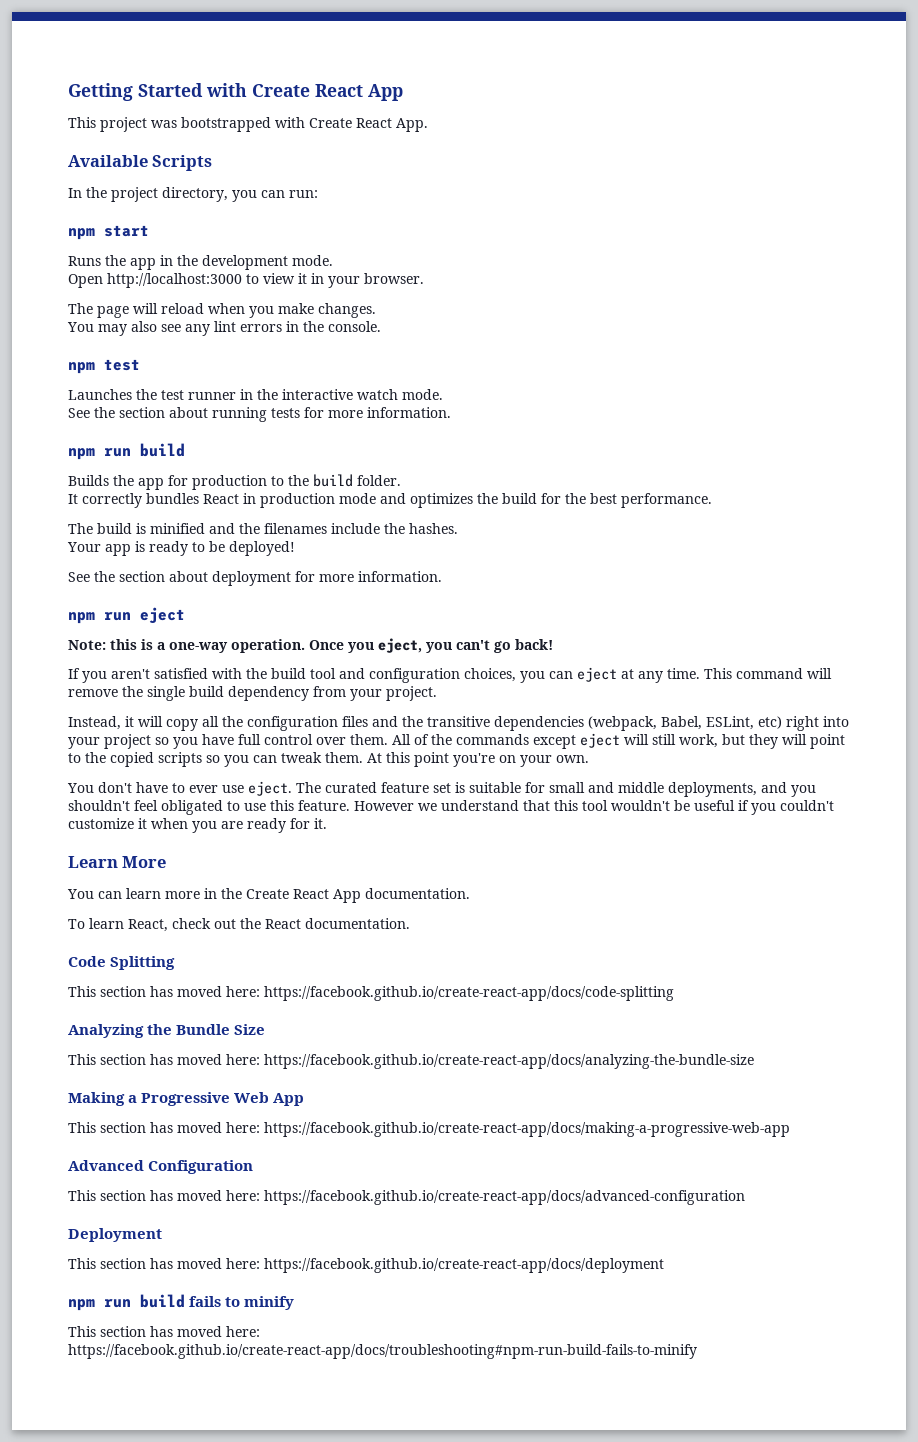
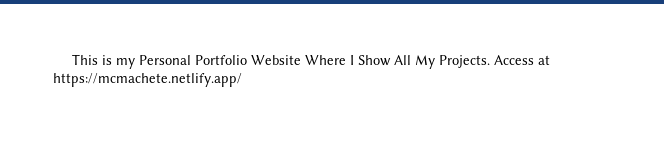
[68,83,403,101] [68,117,428,132] [68,155,213,171] [68,187,318,202] [68,225,149,240] [68,255,333,270] [68,273,424,288] [68,303,376,318] [67,321,381,336] [68,359,140,374] [68,389,443,400] [68,407,451,422] [68,443,185,460] [68,474,401,490] [68,493,712,508] [68,523,458,534] [67,541,295,556] [68,571,442,586] [68,607,185,624] [68,638,553,653] [68,667,832,683] [68,686,437,701] [68,716,849,731] [68,733,845,749] [68,752,589,767] [67,781,816,797] [68,800,834,815] [68,818,327,833] [68,856,167,868] [67,888,470,903] [68,918,410,932] [68,956,176,970] [68,986,674,1001] [68,1024,266,1038] [68,1054,754,1069] [68,1092,305,1106] [68,1122,790,1137] [68,1160,254,1174] [68,1190,745,1205] [68,1228,162,1242] [68,1258,664,1273] [68,1294,295,1311] [68,1326,260,1337] [68,1344,697,1359] Getting Started with Create React App // This project was bootstrapped with Create React App. // Available Scripts // In the project directory, you can run: // npm start // Runs the app in the development mode. // Open http://localhost:3000 to view it in your browser. // The page will reload when you make changes. // You may also see any lint errors in the console. // npm test // Launches the test runner in the interactive watch mode. // See the section about running tests for more information. // npm run build // Builds the app for production to the build folder. // It correctly bundles React in production mode and optimizes the build for the best performance. // The build is minified and the filenames include the hashes. // Your app is ready to be deployed! // See the section about deployment for more information. // npm run eject // Note: this is a one-way operation. Once you eject, you can't go back! // If you aren't satisfied with the build tool and configuration choices, you can eject at any time. This command will remove the single build dependency from your project. // Instead, it will copy all the configuration files and the transitive dependencies (webpack, Babel, ESLint, etc) right into your project so you have full control over them. All of the commands except eject will still work, but they will point to the copied scripts so you can tweak them. At this point you're on your own. // You don't have to ever use eject. The curated feature set is suitable for small and middle deployments, and you shouldn't feel obligated to use this feature. However we understand that this tool wouldn't be useful if you couldn't customize it when you are ready for it. // Learn More // You can learn more in the Create React App documentation. // To learn React, check out the React documentation. // Code Splitting // This section has moved here: https://facebook.github.io/create-react-app/docs/code-splitting // Analyzing the Bundle Size // This section has moved here: https://facebook.github.io/create-react-app/docs/analyzing-the-bundle-size // Making a Progressive Web App // This section has moved here: https://facebook.github.io/create-react-app/docs/making-a-progressive-web-app // Advanced Configuration // This section has moved here: https://facebook.github.io/create-react-app/docs/advanced-configuration // Deployment // This section has moved here: https://facebook.github.io/create-react-app/docs/deployment // npm run build fails to minify // This section has moved here: https://facebook.github.io/create-react-app/docs/troubleshooting#npm-run-build-fails-to-minify -> [72,54,551,69] [53,73,242,87] This is my Personal Portfolio Website Where I Show All My Projects. Access at https://mcmachete.netlify.app/

